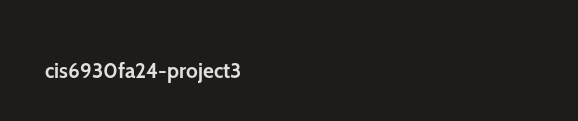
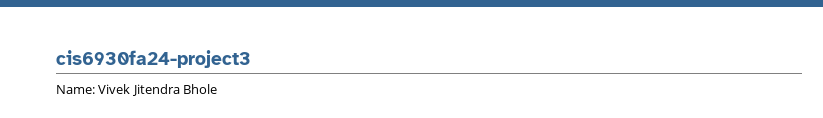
(241, 72) none -> [56,84,218,96] // Name: Vivek Jitendra Bhole

